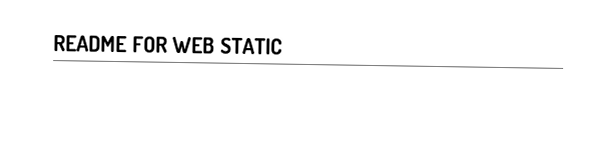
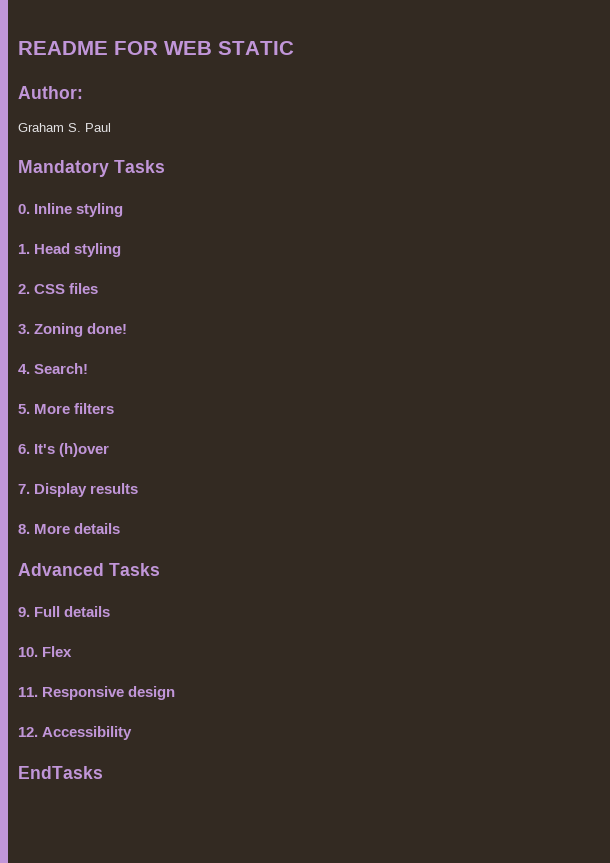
(284, 46) none -> [18,86,83,99] [18,123,111,132] [18,160,165,177] [18,203,124,217] [18,243,122,257] [18,283,99,294] [18,323,128,337] [18,363,89,374] [18,403,115,414] [18,443,110,457] [18,483,139,497] [18,523,121,534] [18,563,160,576] [18,606,111,617] [18,646,73,657] [18,686,176,700] [18,726,133,740] [18,766,103,779] // Author: // Graham S. Paul // Mandatory Tasks // 0. Inline styling // 1. Head styling // 2. CSS files // 3. Zoning done! // 4. Search! // 5. More filters // 6. It's (h)over // 7. Display results // 8. More details // Advanced Tasks // 9. Full details // 10. Flex // 11. Responsive design // 12. Accessibility // EndTasks

